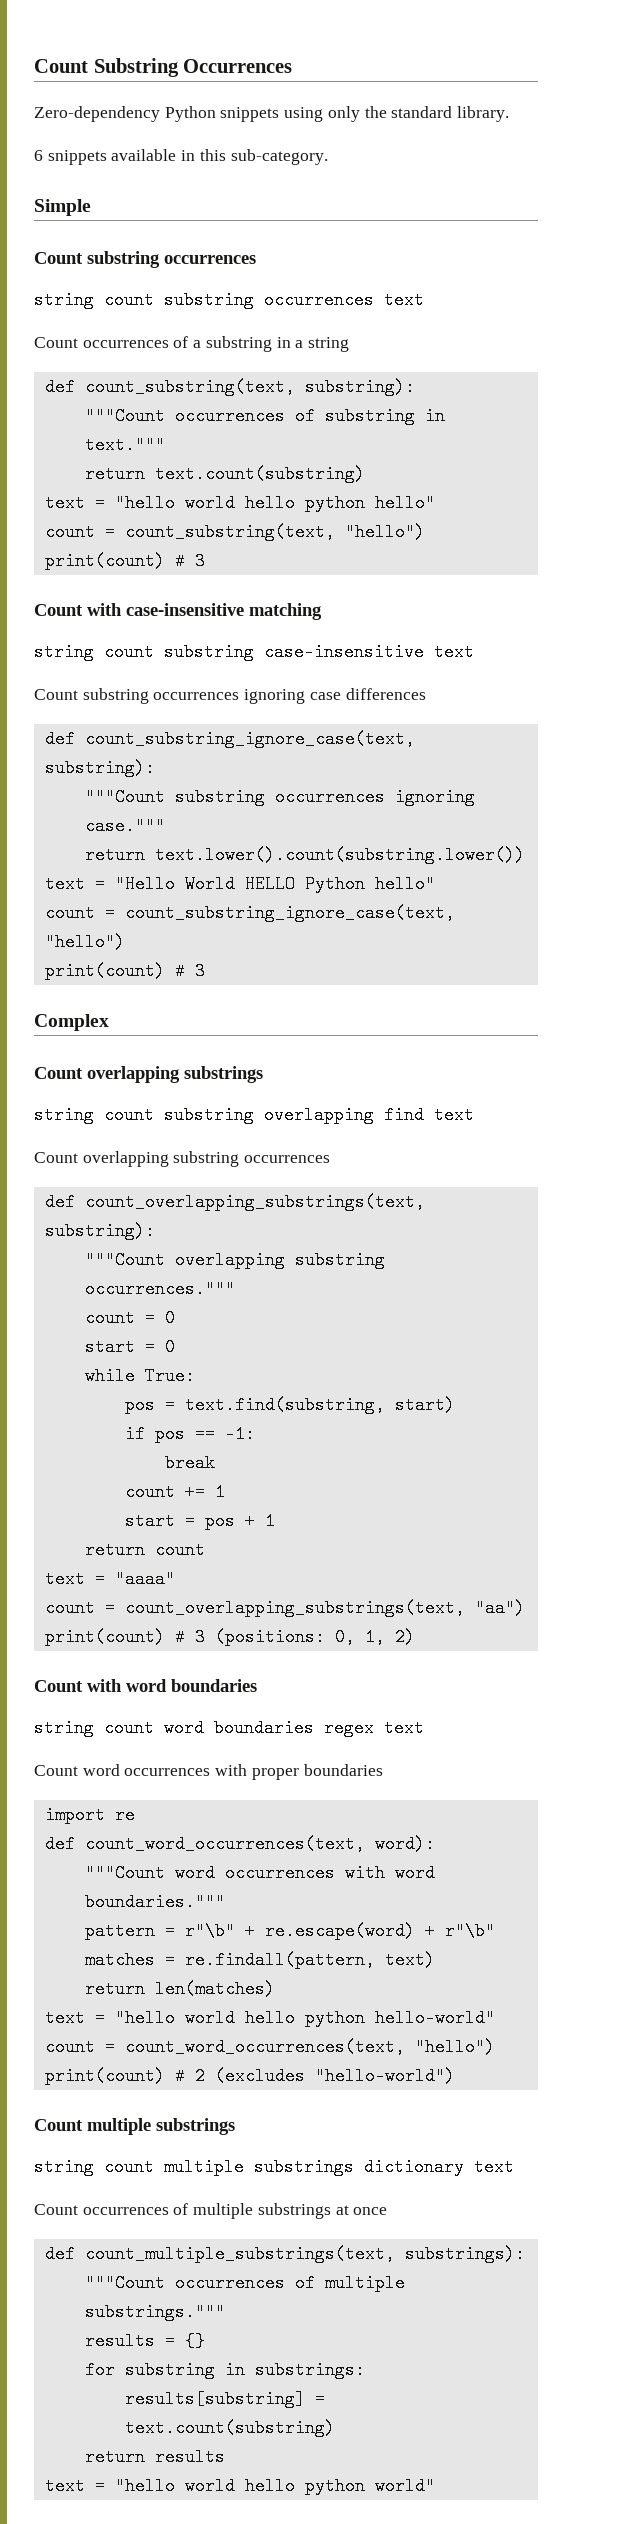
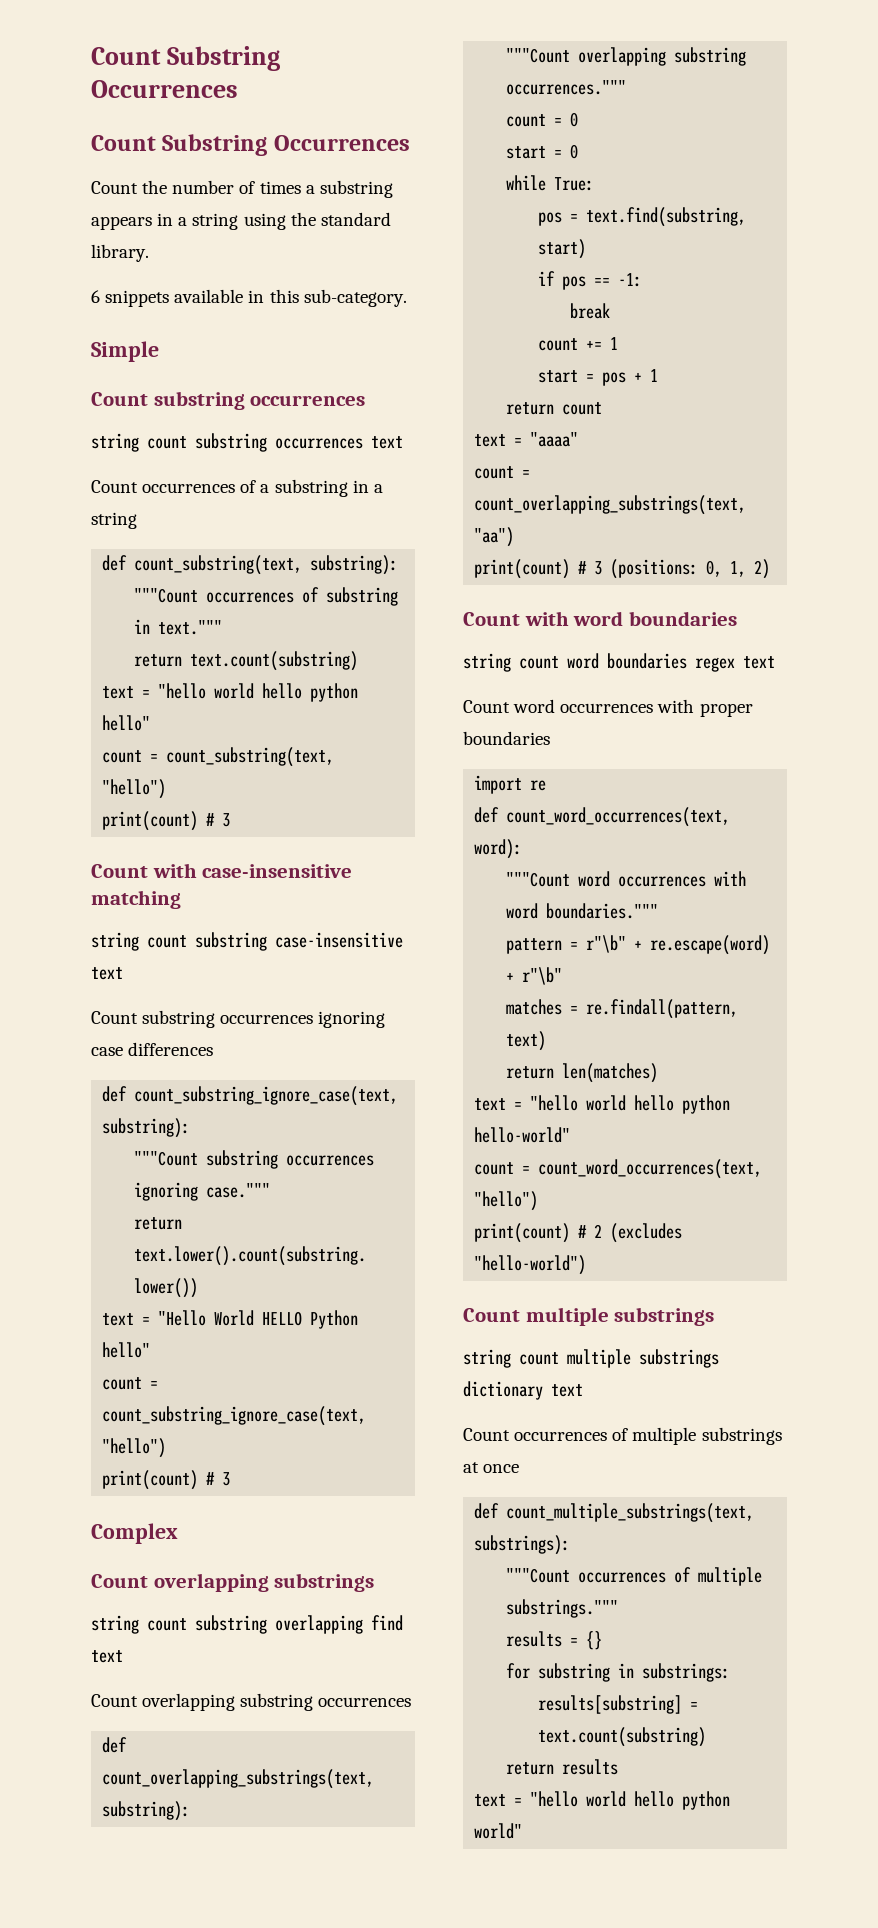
[34,58,293,77] [34,106,360,122] Count Substring Occurrences // Zero-dependency Python snippets using only -> [91,46,281,71] [91,80,238,98] [91,134,410,156] [91,180,393,198] [91,213,286,230] Count Substring Occurrences // Count Substring Occurrences // Count the number of times a substring appears in a string using

